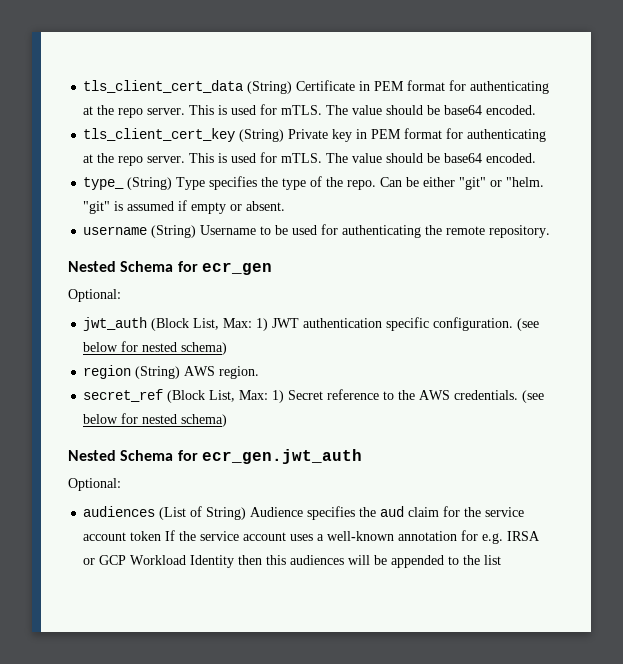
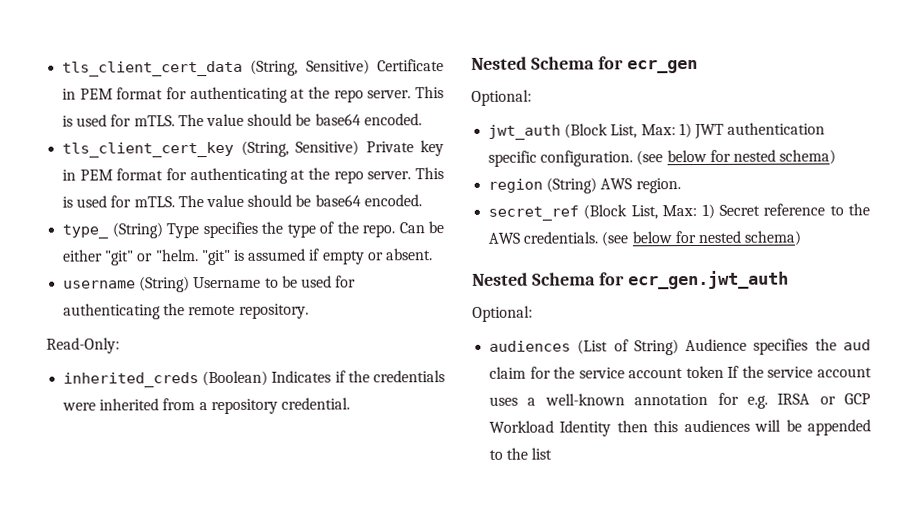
[247,81,293,94] (String) -> [250,59,370,76] (String, Sensitive)
[239,129,285,142] (String) -> [240,140,360,157] (String, Sensitive)
(551, 231) none -> [46,337,120,354] [63,370,445,388] [62,397,350,415] // Read-Only: // inherited_creds (Boolean) Indicates if the credentials were inherited from a repository credential.

